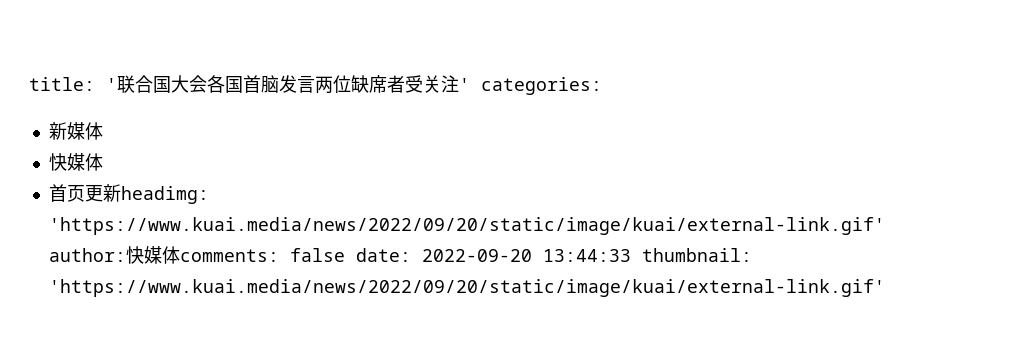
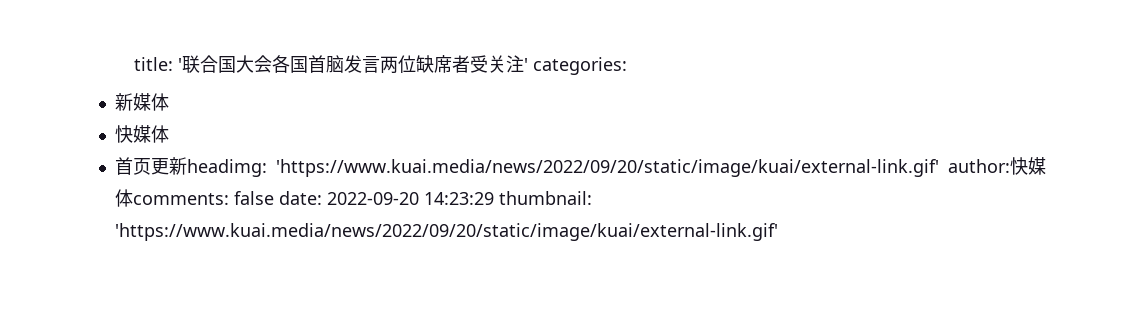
[542,249,631,262] 13:44:33 -> [423,192,494,205] 14:23:29

